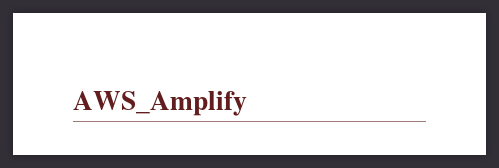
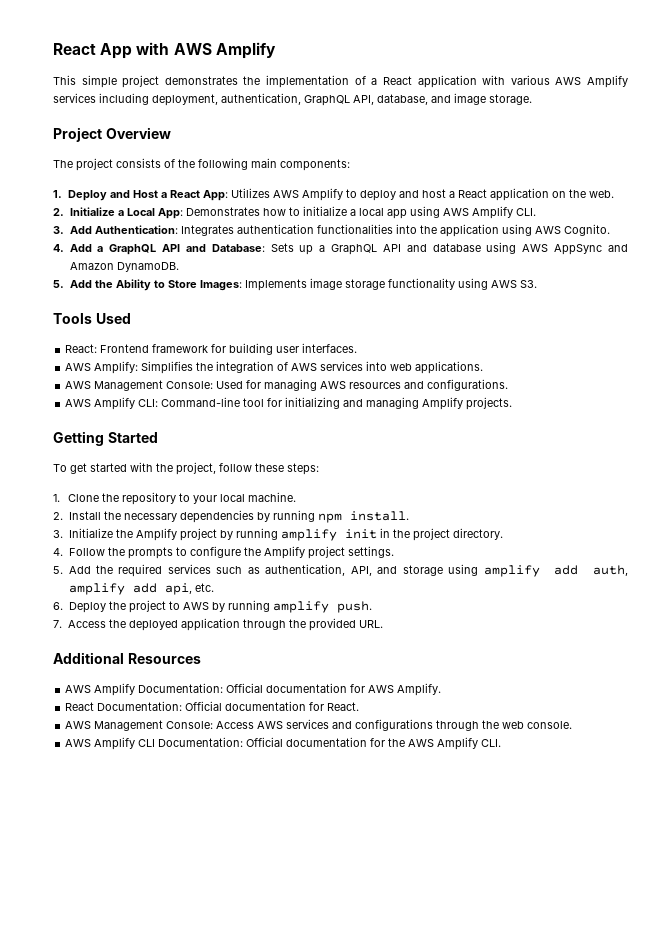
[73,91,247,116] AWS_Amplify -> [53,42,276,59] [53,75,629,88] [53,93,532,106] [53,127,171,142] [53,158,350,171] [53,188,614,201] [53,206,536,219] [53,224,610,237] [53,242,628,255] [69,262,179,272] [53,278,537,291] [53,313,131,324] [65,343,358,355] [65,361,484,374] [65,379,509,391] [65,397,513,410] [53,431,158,446] [53,462,319,475] [53,492,296,505] [53,510,409,523] [53,528,503,541] [53,546,394,559] [53,564,628,577] [68,583,214,595] [53,600,372,613] [53,618,383,631] [53,652,201,664] [65,683,442,696] [65,701,360,711] [65,719,573,731] [65,737,502,750] React App with AWS Amplify // This simple project demonstrates the implementation of a React application with various AWS Amplify services including deployment, authentication, GraphQL API, database, and image storage. // Project Overview // The project consists of the following main components: // 1. Deploy and Host a React App: Utilizes AWS Amplify to deploy and host a React application on the web. // 2. Initialize a Local App: Demonstrates how to initialize a local app using AWS Amplify CLI. // 3. Add Authentication: Integrates authentication functionalities into the application using AWS Cognito. // 4. Add a GraphQL API and Database: Sets up a GraphQL API and database using AWS AppSync and Amazon DynamoDB. // 5. Add the Ability to Store Images: Implements image storage functionality using AWS S3. // Tools Used // React: Frontend framework for building user interfaces. // AWS Amplify: Simplifies the integration of AWS services into web applications. // AWS Management Console: Used for managing AWS resources and configurations. // AWS Amplify CLI: Command-line tool for initializing and managing Amplify projects. // Getting Started // To get started with the project, follow these steps: // 1. Clone the repository to your local machine. // 2. Install the necessary dependencies by running npm install. // 3. Initialize the Amplify project by running amplify init in the project directory. // 4. Follow the prompts to configure the Amplify project settings. // 5. Add the required services such as authentication, API, and storage using amplify add auth, amplify add api, etc. // 6. Deploy the project to AWS by running amplify push. // 7. Access the deployed application through the provided URL. // Additional Resources // AWS Amplify Documentation: Official documentation for AWS Amplify. // React Documentation: Official documentation for React. // AWS Management Console: Access AWS services and configurations through the web console. // AWS Amplify CLI Documentation: Official documentation for the AWS Amplify CLI.

